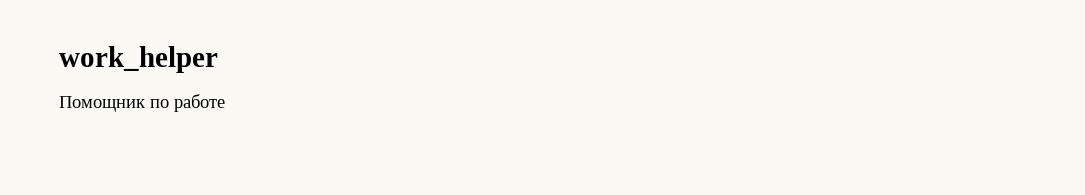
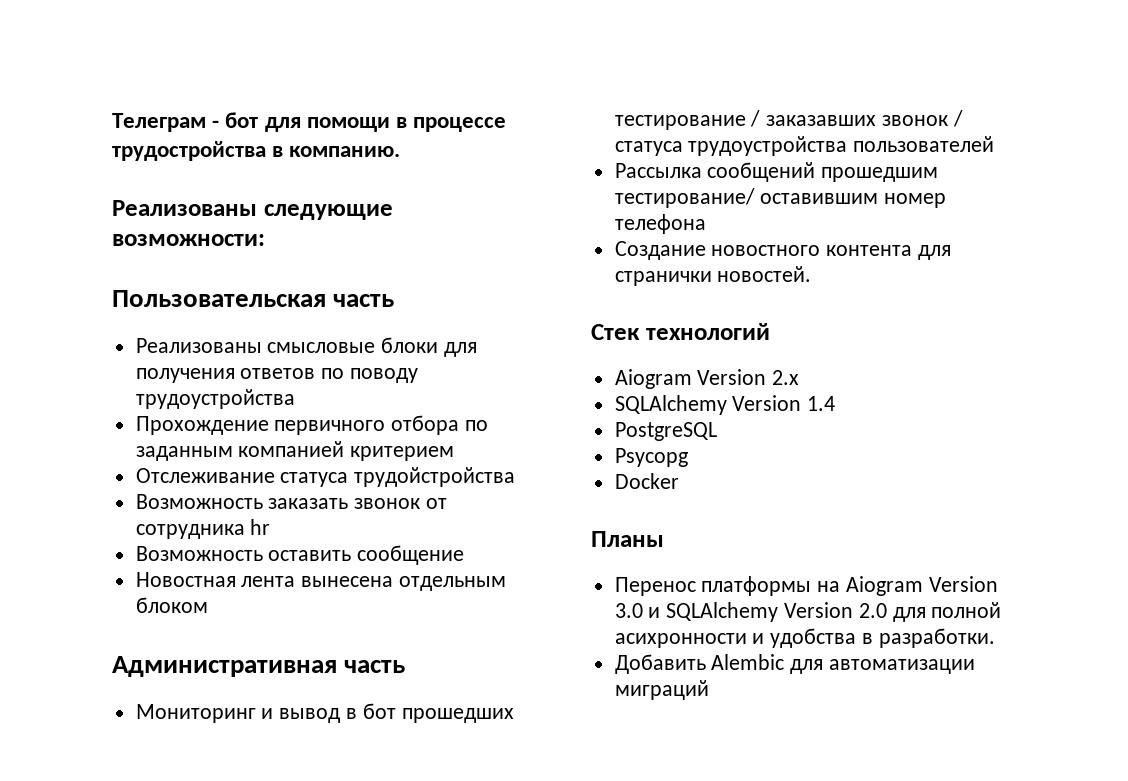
[59,46,218,73] [59,94,225,112] work_helper // Помощник по работе -> [112,112,507,132] [112,141,401,161] [112,200,393,220] [112,234,265,246] [112,290,395,307] [135,337,478,357] [135,368,419,383] [135,389,295,409] [135,415,489,435] [135,441,455,461] [135,467,516,487] [135,494,448,509] [135,519,271,539] [135,545,465,565] [135,572,507,591] [135,597,208,613] [112,656,406,677] [135,703,514,723] [614,110,963,130] [614,136,995,156] [614,162,939,182] [614,188,947,208] [614,214,706,234] [614,241,952,260] [614,266,812,286] [591,323,770,340] [614,369,800,389] [614,395,836,415] [614,422,717,441] [614,448,688,467] [614,473,679,489] [591,531,664,547] [614,576,998,596] [614,602,1002,622] [614,628,995,648] [614,654,976,674] [614,680,709,700] Телеграм - бот для помощи в процессе трудостройства в компанию. // Реализованы следующие возможности: // Пользовательская часть // Реализованы смысловые блоки для получения ответов по поводу трудоустройства // Прохождение первичного отбора по заданным компанией критерием // Отслеживание статуса трудойстройства // Возможность заказать звонок от сотрудника hr // Возможность оставить сообщение // Новостная лента вынесена отдельным блоком // Административная часть // Мониторинг и вывод в бот прошедших тестирование / заказавших звонок / статуса трудоустройства пользователей // Рассылка сообщений прошедшим тестирование/ оставившим номер телефона // Создание новостного контента для странички новостей. // Стек технологий // Aiogram Version 2.x // SQLAlchemy Version 1.4 // PostgreSQL // Psycopg // Docker // Планы // Перенос платформы на Aiogram Version 3.0 и SQLAlchemy Version 2.0 для полной асихронности и удобства в разработки. // Добавить Alembic для автоматизации миграций

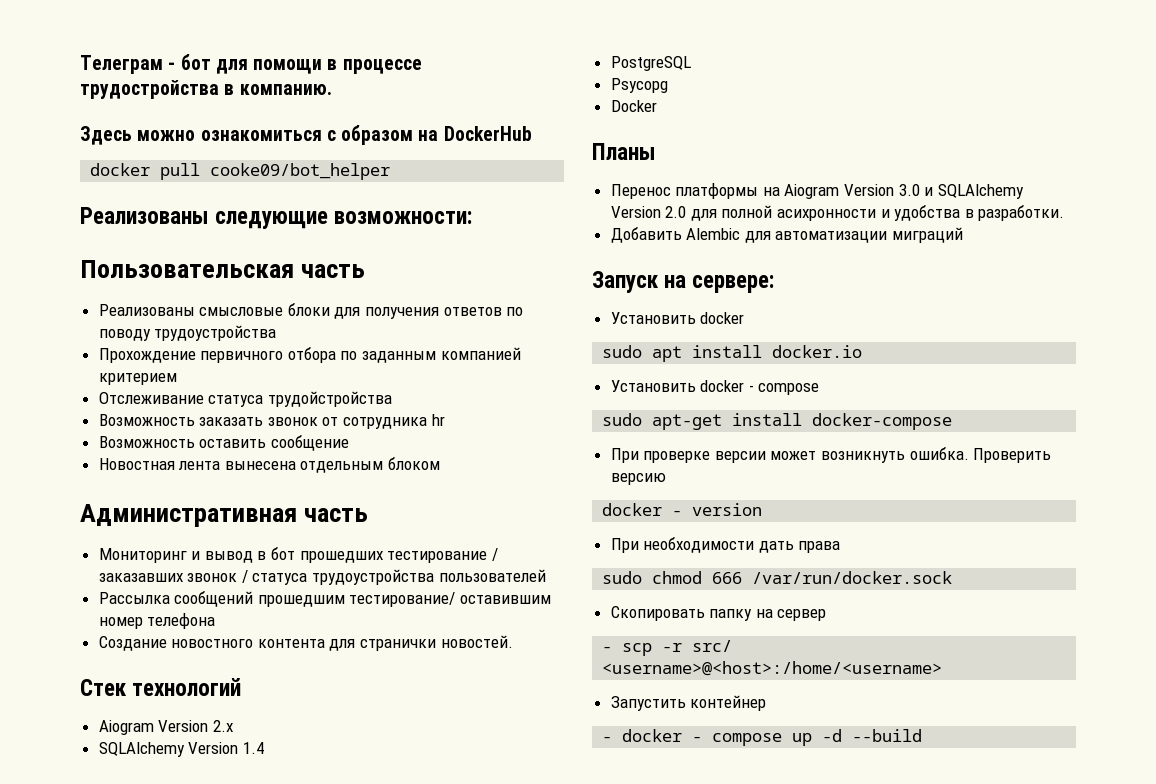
(401, 151) none -> [80,125,532,145] [90,163,391,180] // Здесь можно ознакомиться с образом на DockerHub // docker pull cooke09/bot_helper
(709, 690) none -> [592,271,775,293] [610,312,745,324] [602,345,863,362] [610,380,820,395] [602,413,953,430] [610,447,1052,463] [610,473,666,485] [602,503,763,516] [610,537,841,553] [602,571,953,584] [610,606,827,621] [602,640,733,656] [602,661,943,676] [610,695,767,711] [602,729,923,746] // Запуск на сервере: // Установить docker // sudo apt install docker.io // Установить docker - compose // sudo apt-get install docker-compose // При проверке версии может возникнуть ошибка. Проверить версию // docker - version // При необходимости дать права // sudo chmod 666 /var/run/docker.sock // Скопировать папку на сервер // - scp -r src/ <username>@<host>:/home/<username> // Запустить контейнер // - docker - compose up -d --build

